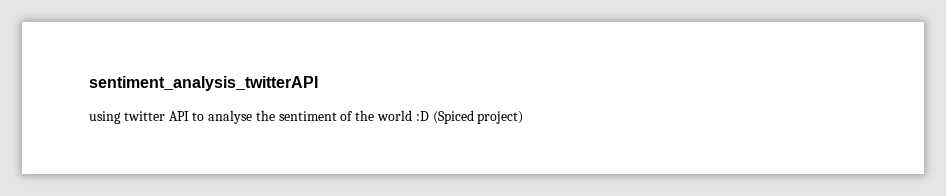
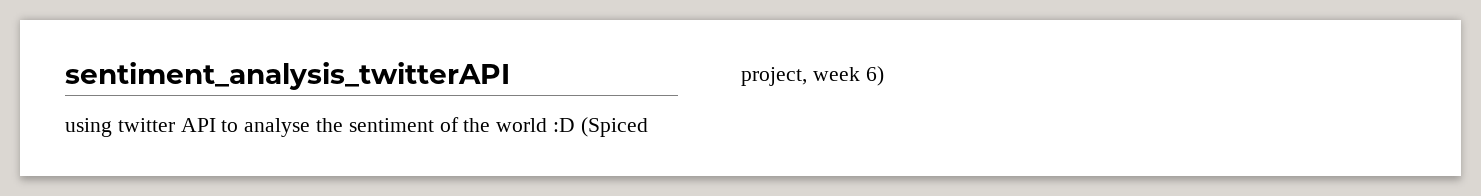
[477,111,524,124] project) -> [741,66,884,86] project, week 6)

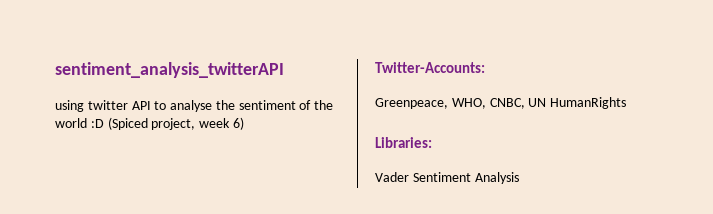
(884, 76) none -> [375,62,485,73] [375,97,627,109] [375,137,432,148] [375,172,519,184] // Twitter-Accounts: // Greenpeace, WHO, CNBC, UN HumanRights // Libraries: // Vader Sentiment Analysis

